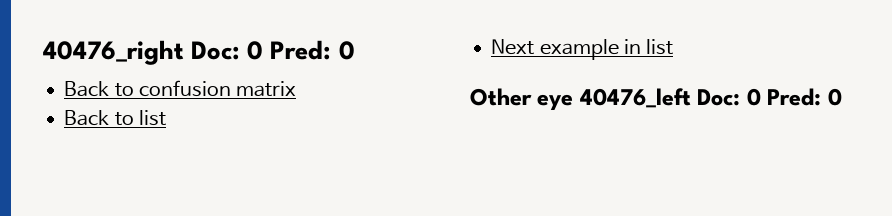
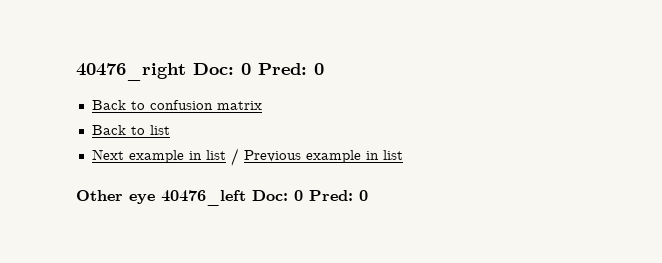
(674, 47) none -> [230,148,403,166] / Previous example in list

